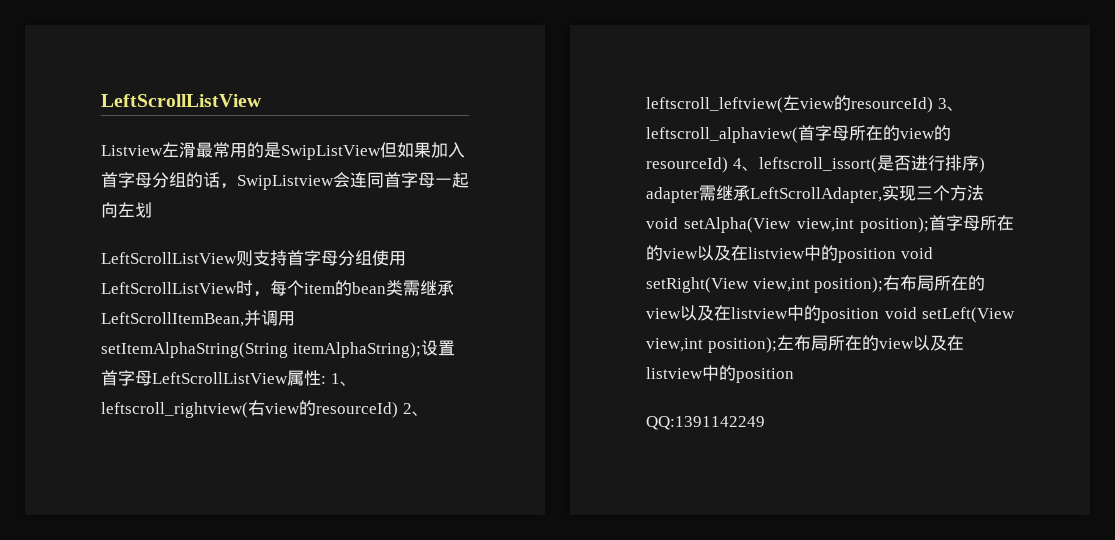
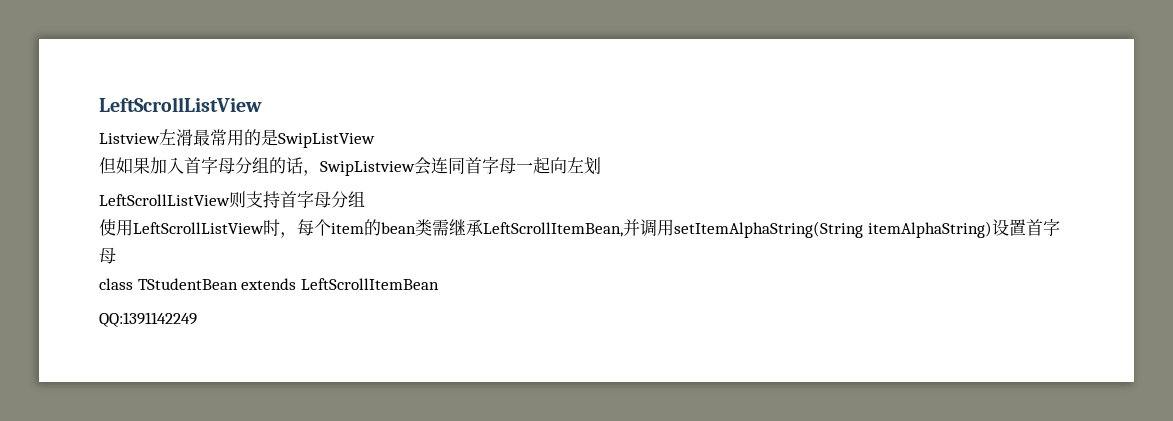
(381, 152) none -> (375, 140) //
(372, 257) none -> (365, 199) //
[292,342,421,358] itemAlphaString); -> [867,221,992,238] itemAlphaString)
[152,370,357,386] [101,400,429,418] [646,95,964,113] [646,125,951,143] [646,155,985,173] [646,185,984,203] [646,215,1014,233] [646,245,933,263] [646,275,986,293] [646,305,1015,323] [646,335,964,353] [646,365,794,383] LeftScrollListView属性: 1、leftscroll_rightview(右view的resourceId) 2、leftscroll_leftview(左view的resourceId) 3、leftscroll_alphaview(首字母所在的view的resourceId) 4、leftscroll_issort(是否进行排序) adapter需继承LeftScrollAdapter,实现三个方法void setAlpha(View view,int position);首字母所在的view以及在listview中的position void setRight(View view,int position);右布局所在的view以及在listview中的position void setLeft(View view,int position);左布局所在的view以及在listview中的position -> [99,278,439,290] // class TStudentBean extends LeftScrollItemBean

